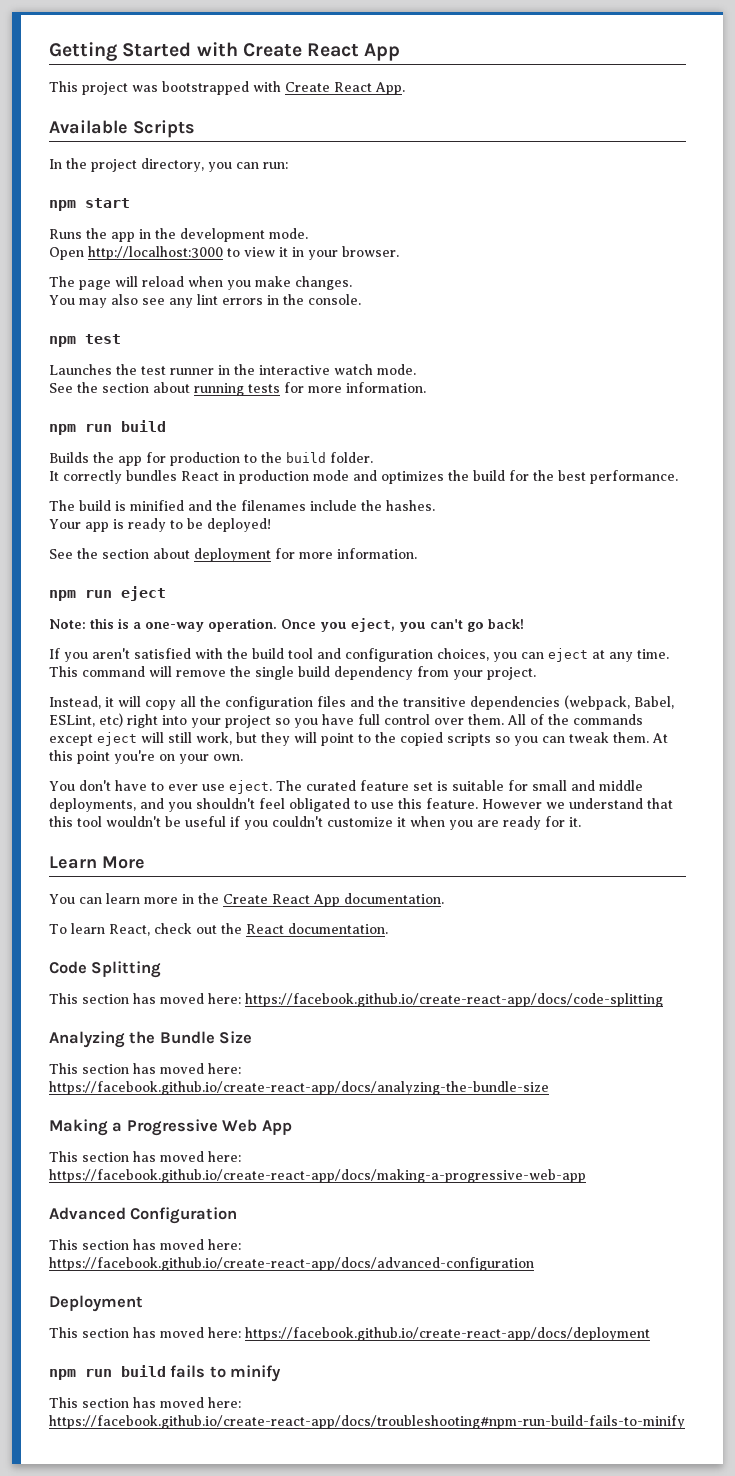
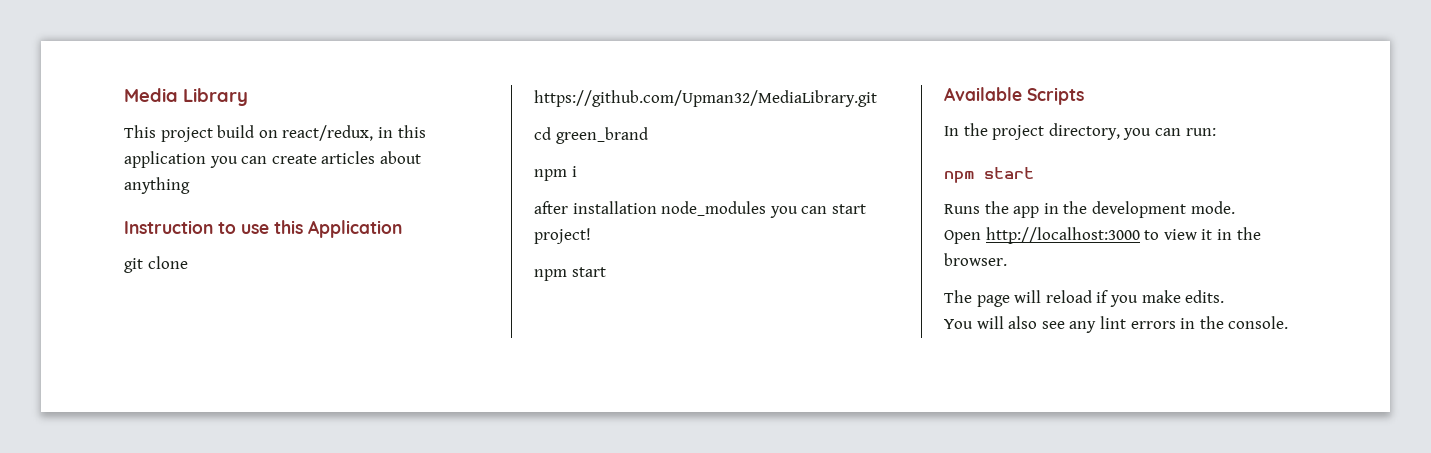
[49,42,401,61] [49,81,405,95] Getting Started with Create React App // This project was bootstrapped with Create React App. -> [124,88,248,106] [124,125,426,142] [124,151,421,168] [124,177,190,194] [124,220,402,238] [124,256,188,273] [534,90,877,107] [534,127,648,144] [534,166,577,181] [534,201,866,218] [534,228,591,244] [534,267,606,281] Media Library // This project build on react/redux, in this application you can create articles about anything // Instruction to use this Application // git clone https://github.com/Upman32/MediaLibrary.git // cd green_brand // npm i // after installation node_modules you can start project! // npm start
[308,250,338,260] your -> [1236,227,1261,240] the
[188,276,223,287] when -> [1096,290,1109,303] if
[295,276,352,290] [49,295,107,308] changes. // You may -> [1185,290,1225,303] [944,316,1004,329] edits. // You will
[49,334,121,347] [49,364,416,375] [49,382,426,396] [49,420,166,435] [49,452,373,466] [49,470,678,484] [49,500,435,511] [49,518,271,532] [49,548,417,562] [49,586,166,601] [49,618,524,632] [49,648,669,662] [49,666,536,680] [49,695,674,710] [49,713,643,728] [49,732,668,746] [49,750,243,764] [49,780,643,794] [49,798,673,812] [49,816,581,830] [49,856,145,869] [49,893,444,907] [49,923,388,936] [49,961,162,978] [49,993,663,1007] [49,1031,253,1048] [49,1063,241,1074] [49,1081,549,1095] [49,1119,292,1136] [49,1151,241,1162] [49,1169,586,1183] [49,1207,238,1224] [49,1239,241,1250] [49,1257,534,1271] [49,1295,143,1312] [49,1327,650,1341] [49,1365,282,1382] [49,1397,241,1408] [49,1415,685,1429] // npm test // Launches the test runner in the interactive watch mode. // See the section about running tests for more information. // npm run build // Builds the app for production to the build folder. // It correctly bundles React in production mode and optimizes the build for the best performance. // The build is minified and the filenames include the hashes. // Your app is ready to be deployed! // See the section about deployment for more information. // npm run eject // Note: this is a one-way operation. Once you eject, you can't go back! // If you aren't satisfied with the build tool and configuration choices, you can eject at any time. This command will remove the single build dependency from your project. // Instead, it will copy all the configuration files and the transitive dependencies (webpack, Babel, ESLint, etc) right into your project so you have full control over them. All of the commands except eject will still work, but they will point to the copied scripts so you can tweak them. At this point you're on your own. // You don't have to ever use eject. The curated feature set is suitable for small and middle deployments, and you shouldn't feel obligated to use this feature. However we understand that this tool wouldn't be useful if you couldn't customize it when you are ready for it. // Learn More // You can learn more in the Create React App documentation. // To learn React, check out the React documentation. // Code Splitting // This section has moved here: https://facebook.github.io/create-react-app/docs/code-splitting // Analyzing the Bundle Size // This section has moved here: https://facebook.github.io/create-react-app/docs/analyzing-the-bundle-size // Making a Progressive Web App // This section has moved here: https://facebook.github.io/create-react-app/docs/making-a-progressive-web-app // Advanced Configuration // This section has moved here: https://facebook.github.io/create-react-app/docs/advanced-configuration // Deployment // This section has moved here: https://facebook.github.io/create-react-app/docs/deployment // npm run build fails to minify // This section has moved here: https://facebook.github.io/create-react-app/docs/troubleshooting#npm-run-build-fails-to-minify -> (1289, 322) none

